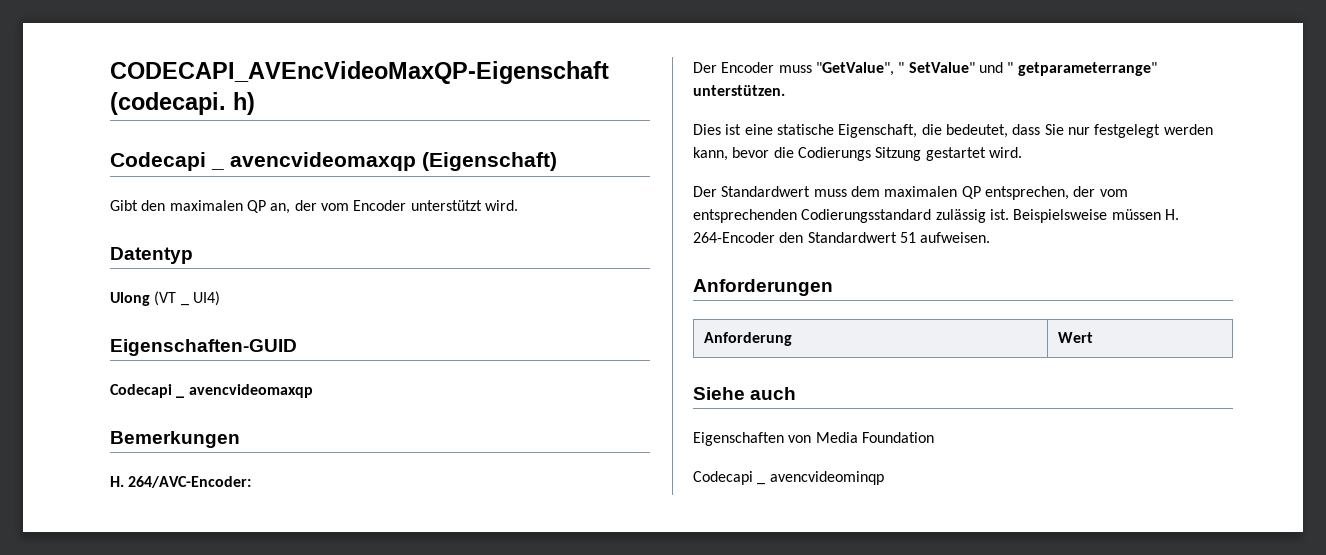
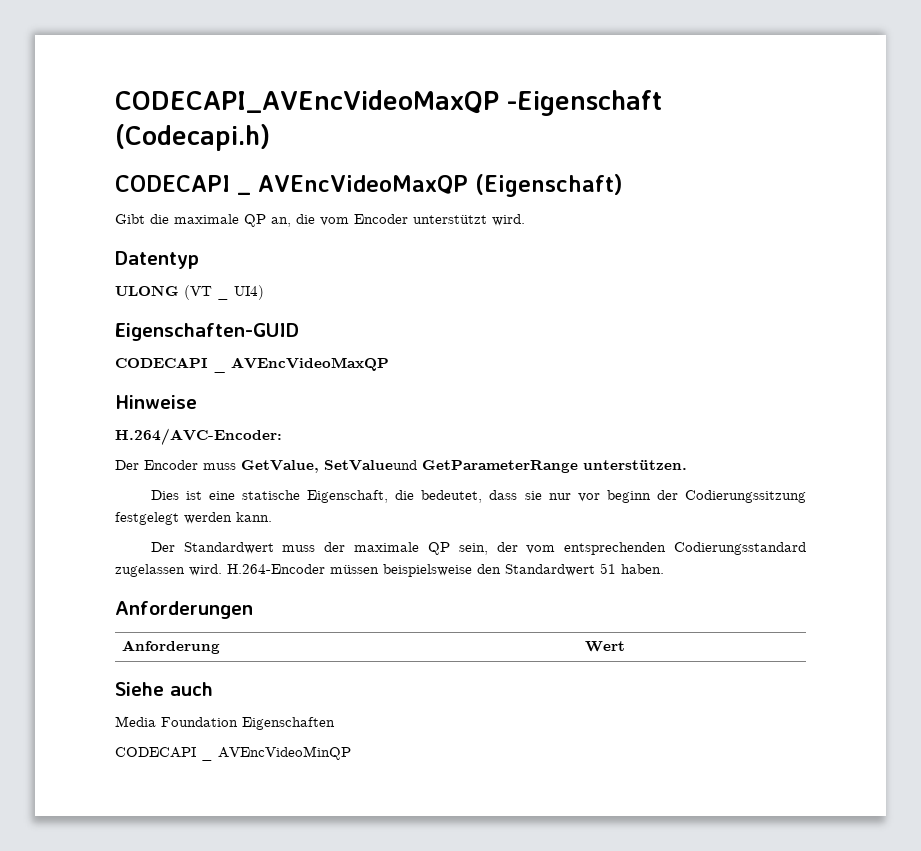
[110,61,609,84] [110,92,255,115] [110,152,416,171] CODECAPI_AVEncVideoMaxQP-Eigenschaft (codecapi. h) // Codecapi _ avencvideomaxqp -> [115,90,662,116] [115,124,270,151] [115,175,230,192] [237,175,468,195] CODECAPI_AVEncVideoMaxQP -Eigenschaft (Codecapi.h) // CODECAPI _ AVEncVideoMaxQP
[141,200,243,211] den maximalen -> [150,214,239,224] die maximale
[294,200,317,211] der -> [296,214,315,224] die
[110,292,150,306] Ulong -> [115,285,179,296] ULONG
[110,384,313,398] [110,431,240,448] [110,476,252,488] [693,62,1157,76] Codecapi _ avencvideomaxqp // Bemerkungen // H. 264/AVC-Encoder: // Der Encoder muss "GetValue", " SetValue" und " getparameterrange" -> [115,357,208,368] [213,357,389,373] [115,395,197,409] [115,428,282,445] [115,460,578,473] CODECAPI _ AVEncVideoMaxQP // Hinweise // H.264/AVC-Encoder: // Der Encoder muss GetValue, SetValueund GetParameterRange
[1044,124,1213,138] [693,147,1022,161] [693,186,1128,200] [693,209,1179,223] [693,232,775,243] Sie nur festgelegt werden kann, bevor die Codierungs Sitzung gestartet wird. // Der Standardwert muss dem maximalen QP entsprechen, der vom entsprechenden Codierungsstandard zulässig ist. Beispielsweise müssen H. 264-Encoder -> [524,490,807,503] [115,512,272,525] [150,542,806,555] [115,564,472,577] sie nur vor beginn der Codierungssitzung festgelegt werden kann. // Der Standardwert muss der maximale QP sein, der vom entsprechenden Codierungsstandard zugelassen wird. H.264-Encoder müssen beispielsweise
[920,232,991,243] aufweisen. -> [621,564,664,574] haben.
[693,432,812,446] Eigenschaften von -> (213, 689) none
[693,471,884,485] // Codecapi _ avencvideominqp -> [242,717,335,730] [115,746,351,761] Eigenschaften // CODECAPI _ AVEncVideoMinQP

